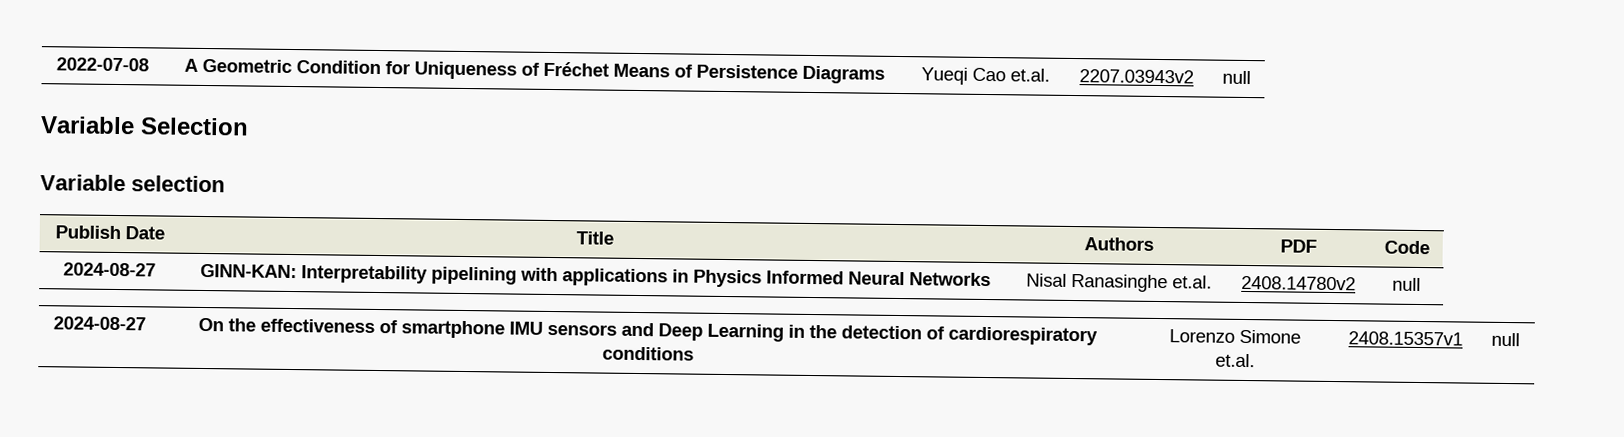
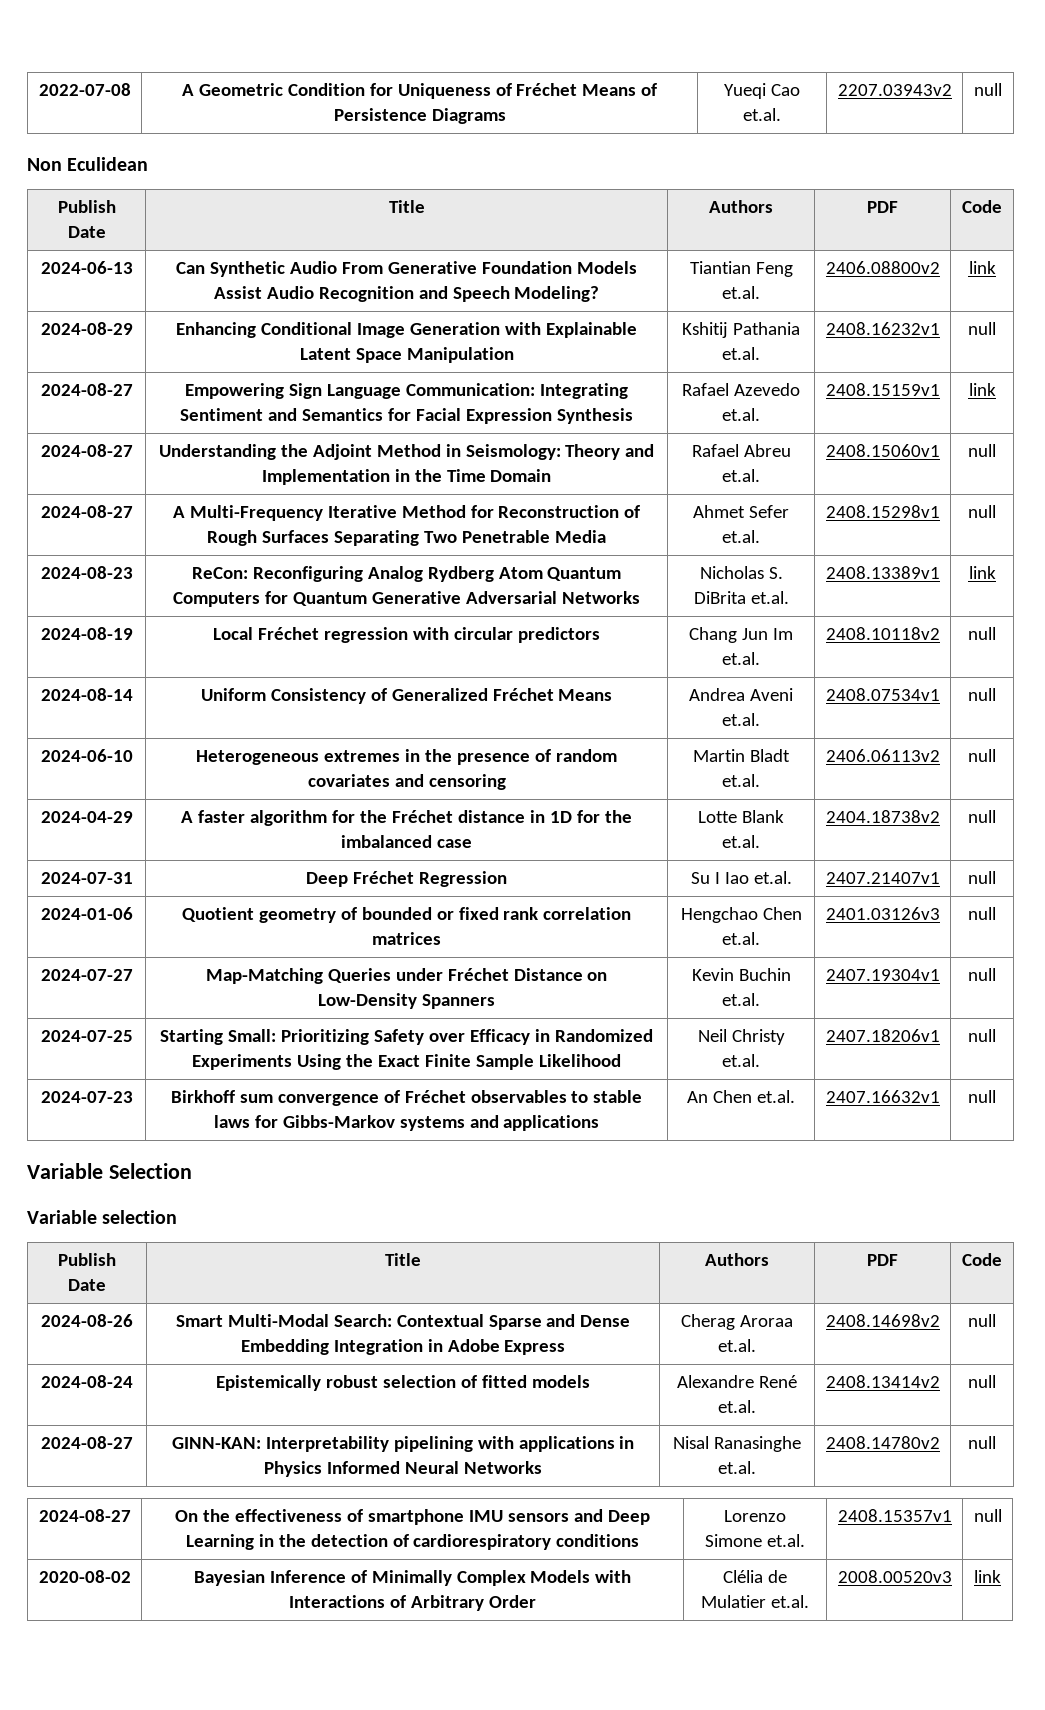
(1251, 77) none -> [27,157,149,171] [57,200,116,213] [67,226,106,238] [388,200,425,213] [709,200,773,213] [867,201,898,213] [962,200,1002,213] [40,261,133,274] [176,261,637,277] [213,286,600,302] [689,261,793,277] [722,286,760,299] [825,261,940,274] [968,261,996,274] [40,322,133,335] [176,322,637,338] [299,347,514,363] [682,322,800,338] [722,347,760,360] [825,322,940,335] [968,322,996,335] [40,383,133,396] [185,383,628,399] [180,408,633,424] [682,383,800,396] [722,408,760,421] [825,383,940,396] [968,383,996,396] [40,444,133,457] [158,444,655,460] [261,469,552,485] [691,444,791,457] [722,469,760,482] [825,444,940,457] [968,444,996,457] [40,505,133,518] [172,505,641,521] [207,530,606,546] [693,505,789,518] [722,530,760,543] [825,505,940,518] [968,505,996,518] [40,566,133,579] [191,566,622,582] [173,591,640,607] [699,566,783,579] [693,591,789,604] [825,566,940,579] [968,566,996,579] [40,627,133,640] [213,627,600,643] [689,627,793,643] [722,652,760,665] [825,627,940,640] [968,627,996,640] [40,688,133,701] [200,688,613,704] [689,688,793,701] [722,713,760,726] [825,688,940,701] [968,688,996,701] [40,749,133,762] [196,749,617,765] [307,774,506,790] [693,749,790,762] [722,774,760,787] [825,749,940,762] [968,749,996,762] [40,811,133,823] [181,810,632,826] [341,835,472,848] [698,810,784,823] [722,835,760,848] [825,810,940,823] [968,810,996,823] [40,872,133,884] [306,871,507,887] [690,871,792,884] [825,872,940,884] [968,871,996,884] [40,907,133,920] [181,907,632,923] [372,932,441,945] [680,907,802,923] [722,932,760,945] [825,907,940,920] [968,907,996,920] [40,969,133,981] [205,968,608,984] [318,993,495,1009] [691,968,791,981] [722,993,760,1006] [825,969,940,981] [968,968,996,981] [40,1030,133,1042] [160,1029,653,1045] [192,1054,621,1070] [697,1029,785,1045] [722,1054,760,1067] [825,1029,940,1042] [968,1029,996,1042] [40,1091,133,1103] [170,1090,643,1106] [213,1115,600,1131] [687,1090,795,1103] [825,1090,940,1103] [968,1090,996,1103] // Non Eculidean // Publish Date | Title | Authors | PDF | Code // 2024-06-13 | Can Synthetic Audio From Generative Foundation Models Assist Audio Recognition and Speech Modeling? | Tiantian Feng et.al. | 2406.08800v2 | link // 2024-08-29 | Enhancing Conditional Image Generation with Explainable Latent Space Manipulation | Kshitij Pathania et.al. | 2408.16232v1 | null // 2024-08-27 | Empowering Sign Language Communication: Integrating Sentiment and Semantics for Facial Expression Synthesis | Rafael Azevedo et.al. | 2408.15159v1 | link // 2024-08-27 | Understanding the Adjoint Method in Seismology: Theory and Implementation in the Time Domain | Rafael Abreu et.al. | 2408.15060v1 | null // 2024-08-27 | A Multi-Frequency Iterative Method for Reconstruction of Rough Surfaces Separating Two Penetrable Media | Ahmet Sefer et.al. | 2408.15298v1 | null // 2024-08-23 | ReCon: Reconfiguring Analog Rydberg Atom Quantum Computers for Quantum Generative Adversarial Networks | Nicholas S. DiBrita et.al. | 2408.13389v1 | link // 2024-08-19 | Local Fréchet regression with circular predictors | Chang Jun Im et.al. | 2408.10118v2 | null // 2024-08-14 | Uniform Consistency of Generalized Fréchet Means | Andrea Aveni et.al. | 2408.07534v1 | null // 2024-06-10 | Heterogeneous extremes in the presence of random covariates and censoring | Martin Bladt et.al. | 2406.06113v2 | null // 2024-04-29 | A faster algorithm for the Fréchet distance in 1D for the imbalanced case | Lotte Blank et.al. | 2404.18738v2 | null // 2024-07-31 | Deep Fréchet Regression | Su I Iao et.al. | 2407.21407v1 | null // 2024-01-06 | Quotient geometry of bounded or fixed rank correlation matrices | Hengchao Chen et.al. | 2401.03126v3 | null // 2024-07-27 | Map-Matching Queries under Fréchet Distance on Low-Density Spanners | Kevin Buchin et.al. | 2407.19304v1 | null // 2024-07-25 | Starting Small: Prioritizing Safety over Efficacy in Randomized Experiments Using the Exact Finite Sample Likelihood | Neil Christy et.al. | 2407.18206v1 | null // 2024-07-23 | Birkhoff sum convergence of Fréchet observables to stable laws for Gibbs-Markov systems and applications | An Chen et.al. | 2407.16632v1 | null
(1430, 247) none -> [41,1314,133,1327] [175,1314,631,1330] [240,1339,566,1355] [681,1314,793,1330] [718,1339,756,1352] [825,1314,940,1327] [968,1314,996,1327] [41,1375,133,1388] [216,1375,590,1391] [677,1375,797,1388] [718,1400,756,1413] [825,1375,940,1388] [968,1375,996,1388] // 2024-08-26 | Smart Multi-Modal Search: Contextual Sparse and Dense Embedding Integration in Adobe Express | Cherag Aroraa et.al. | 2408.14698v2 | null // 2024-08-24 | Epistemically robust selection of fitted models | Alexandre René et.al. | 2408.13414v2 | null
(1520, 339) none -> [38,1570,131,1583] [193,1570,632,1586] [289,1595,536,1611] [723,1570,787,1583] [701,1595,809,1608] [837,1570,952,1583] [974,1570,1001,1583] // 2020-08-02 | Bayesian Inference of Minimally Complex Models with Interactions of Arbitrary Order | Clélia de Mulatier et.al. | 2008.00520v3 | link

